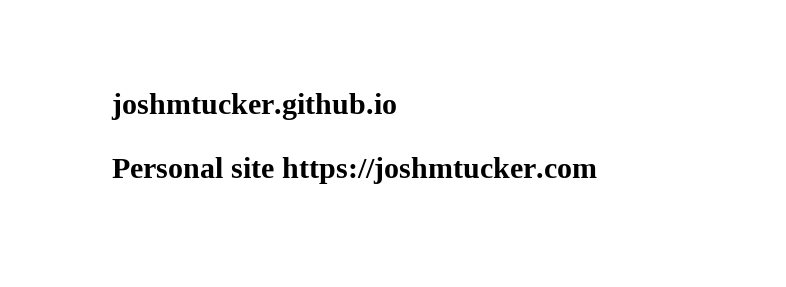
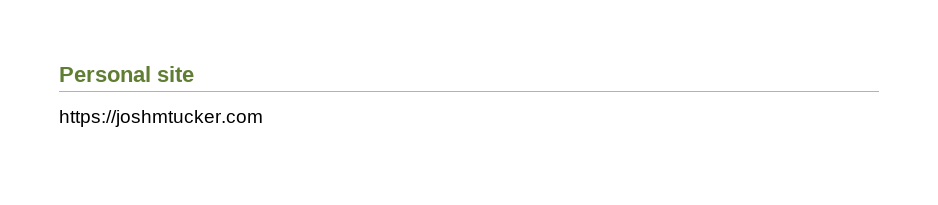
[111,93,397,120] joshmtucker.github.io // -> (59, 74) none
(275, 167) none -> (194, 74) //

